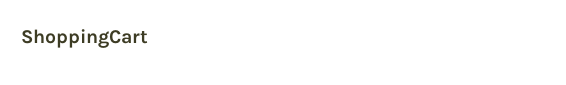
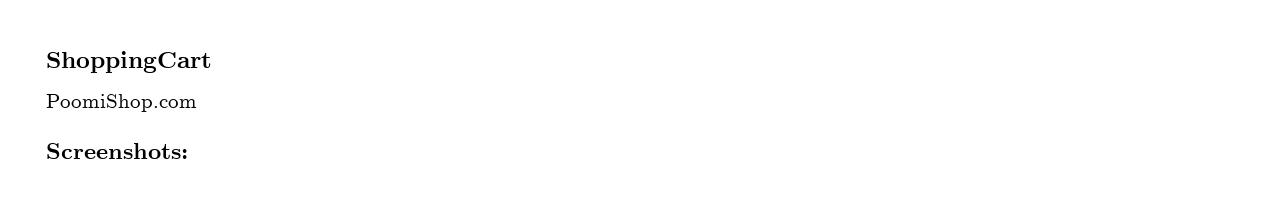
(148, 38) none -> [46,94,197,112] [46,143,188,159] // PoomiShop.com // Screenshots:

